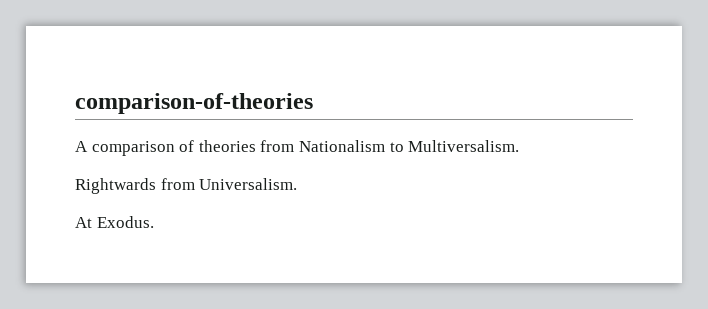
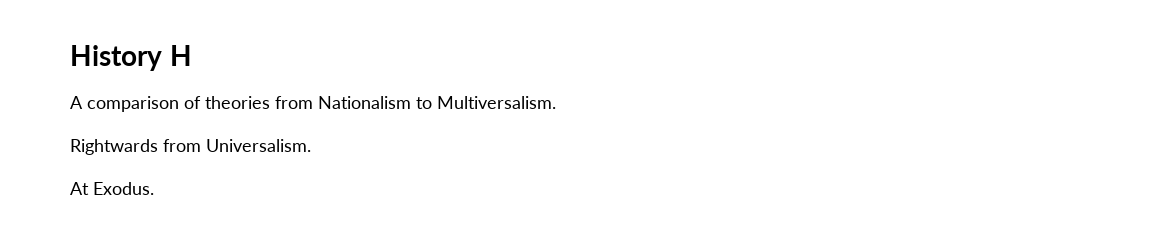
[75,93,313,114] comparison-of-theories -> [70,45,192,71] History H

